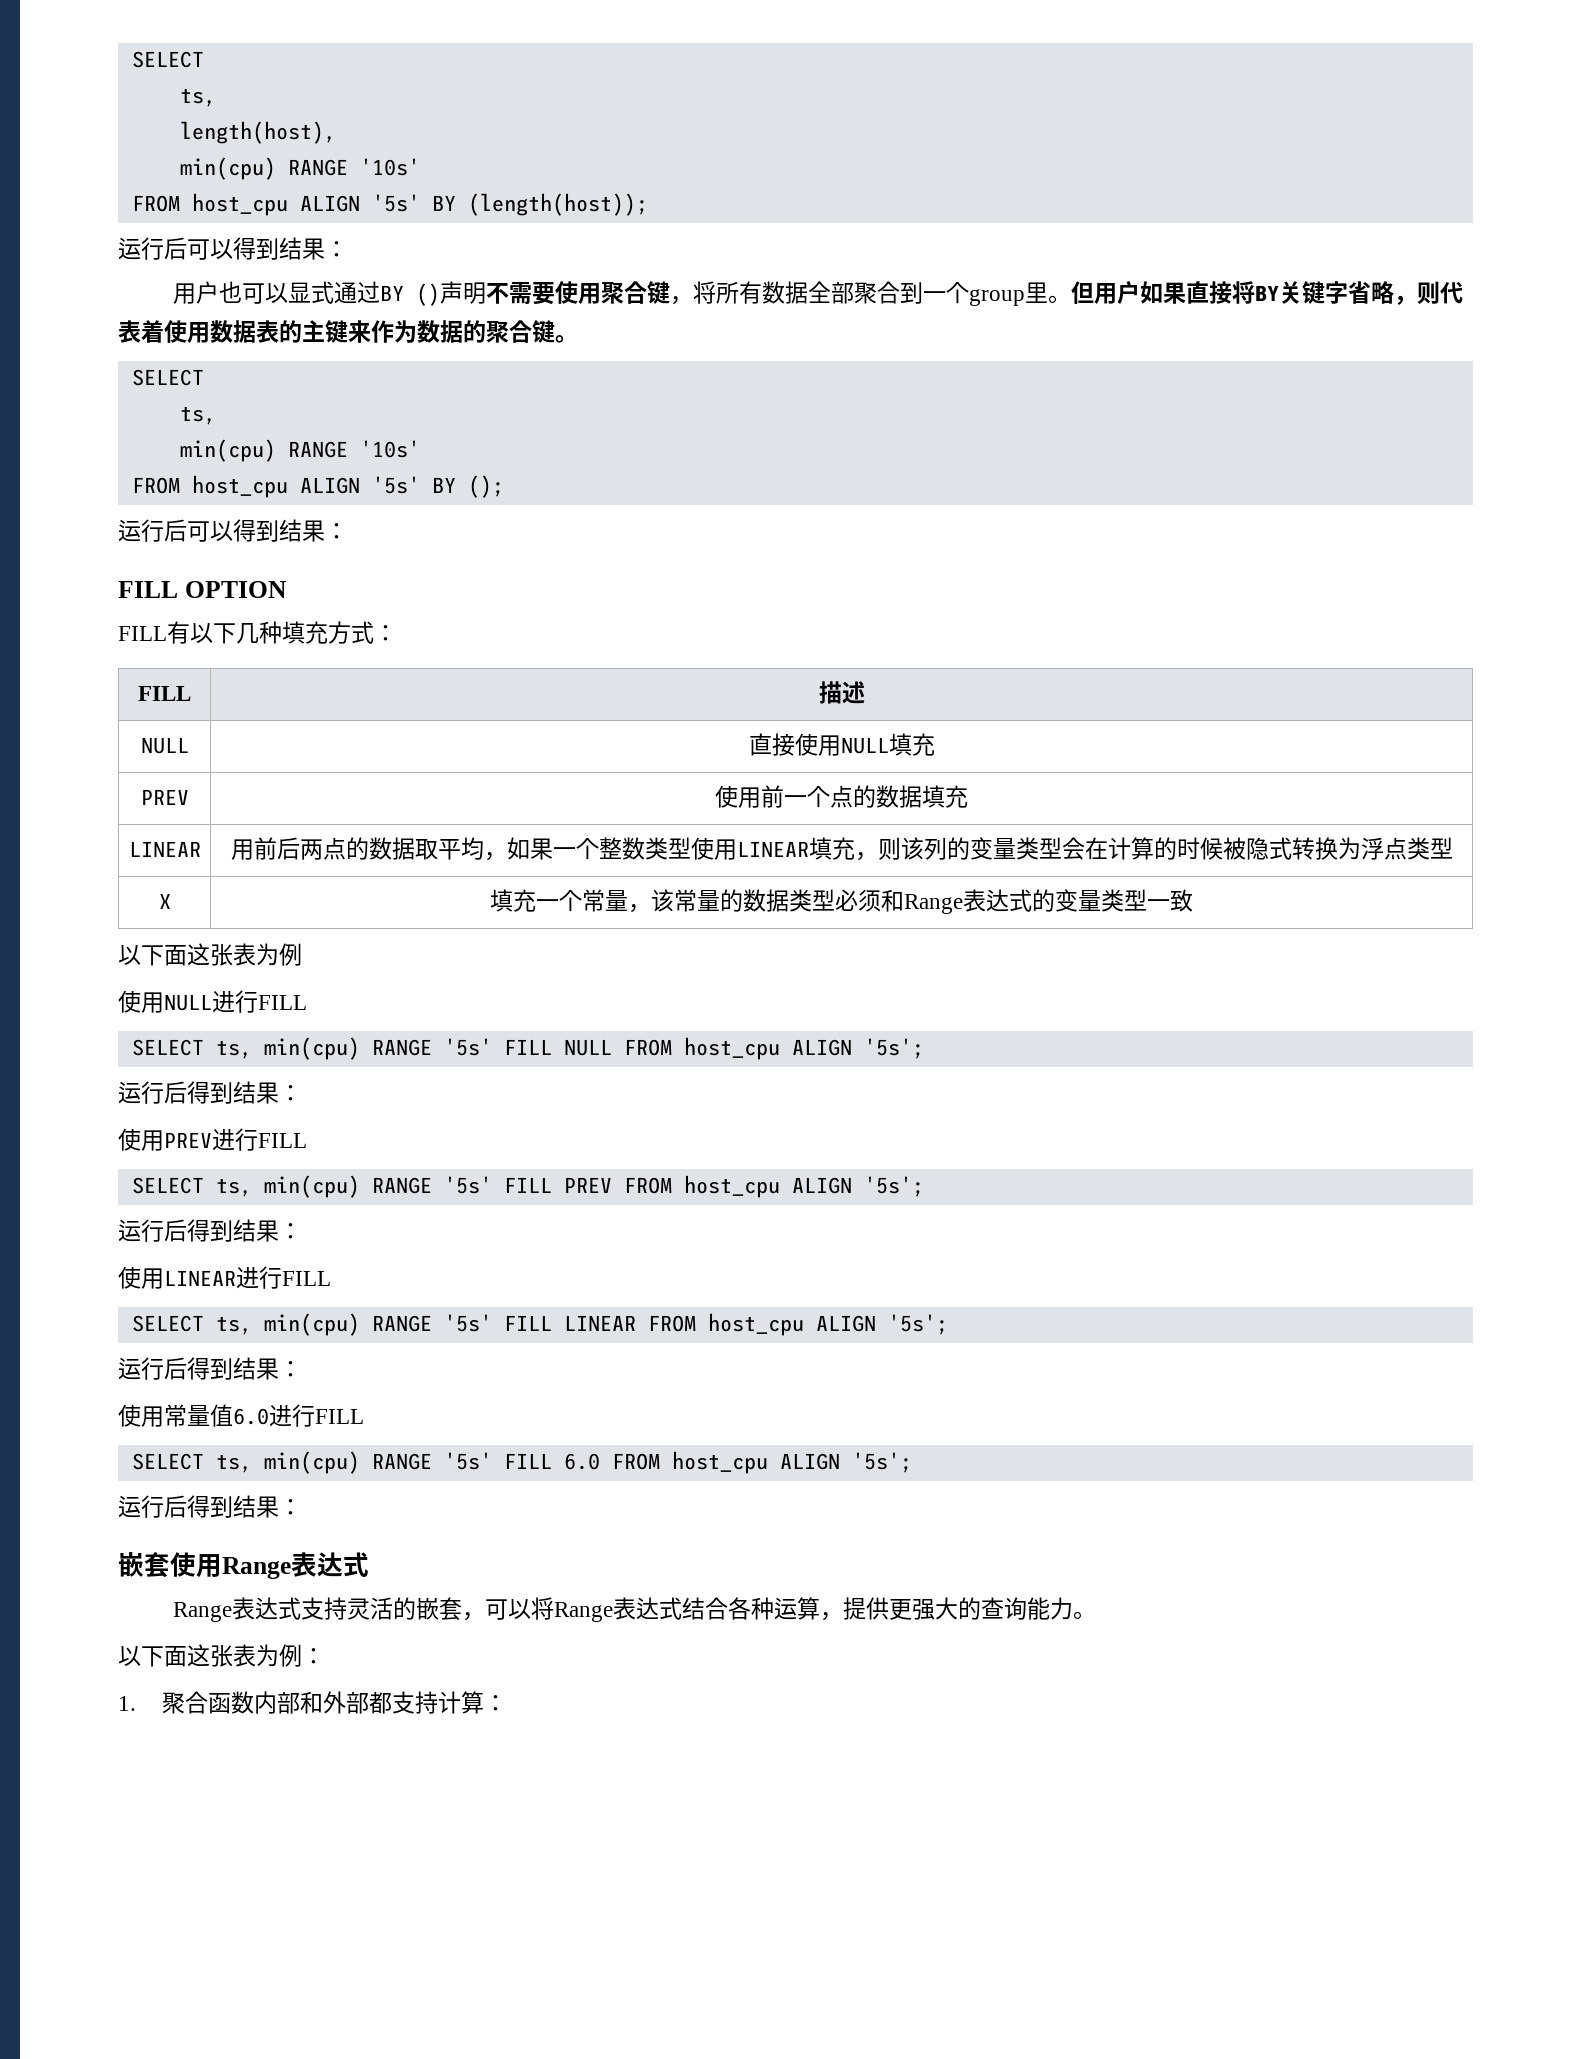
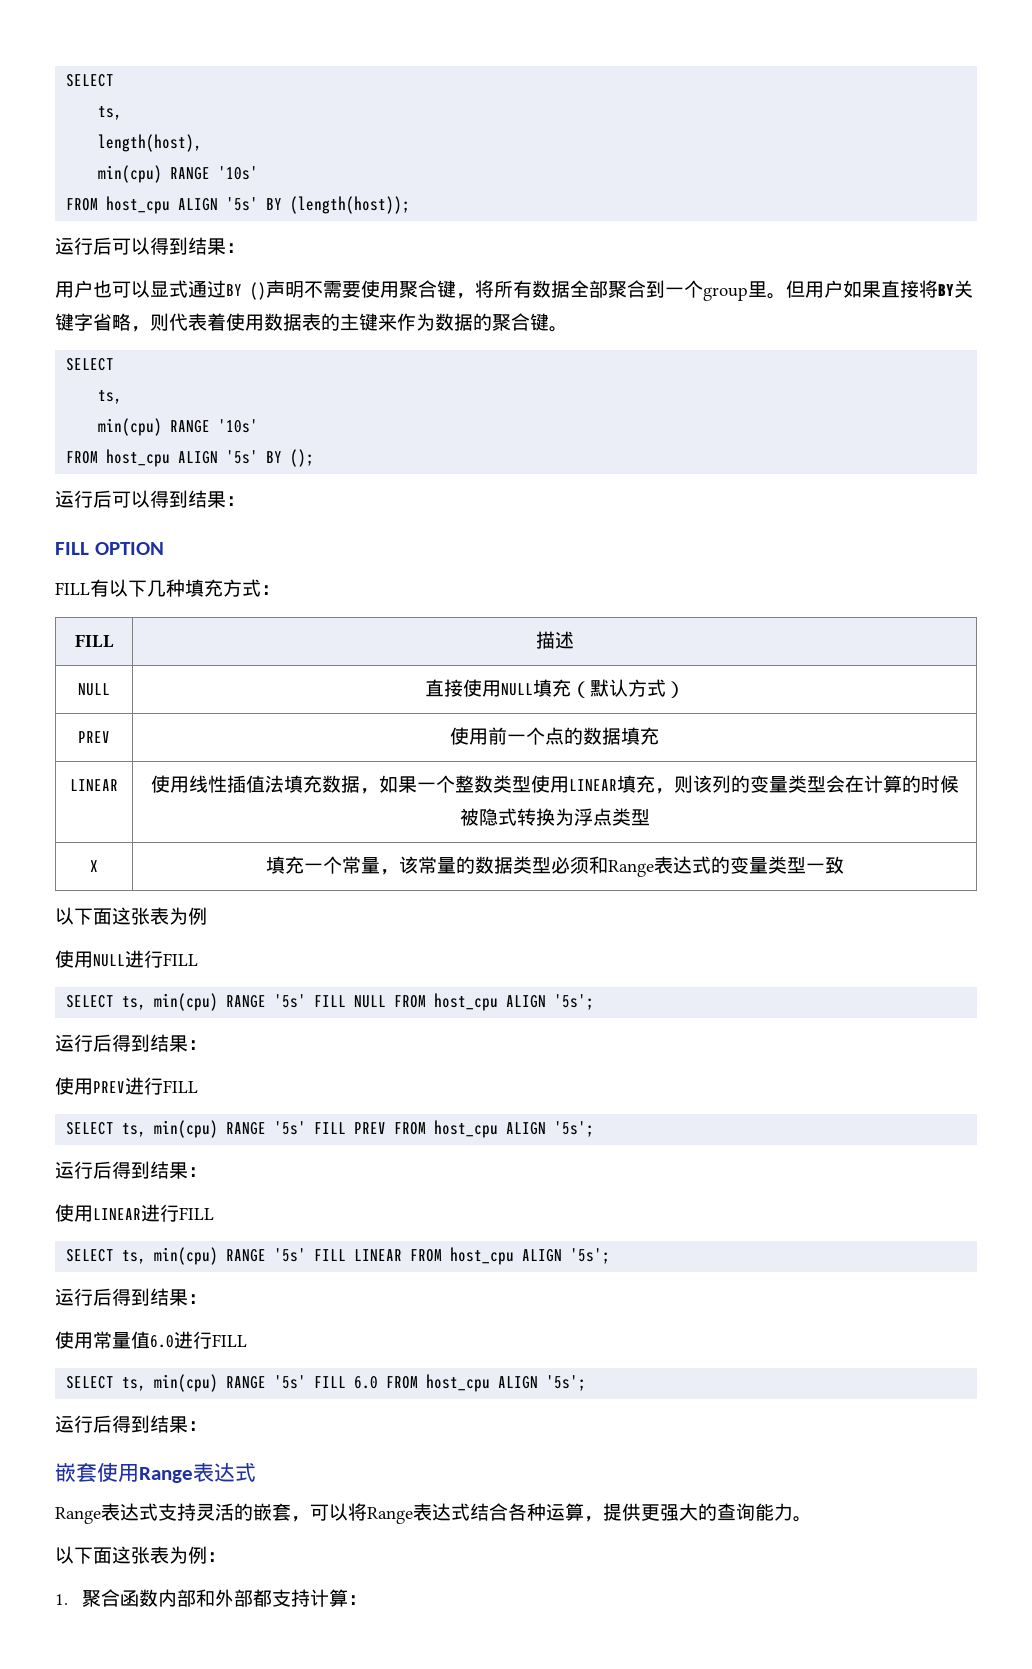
(935, 744) none -> [570,679,685,698] （默认方式）
[230,837,484,860] 用前后两点的数据取平均 -> [150,775,360,793] 使用线性插值法填充数据

